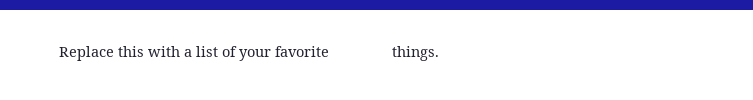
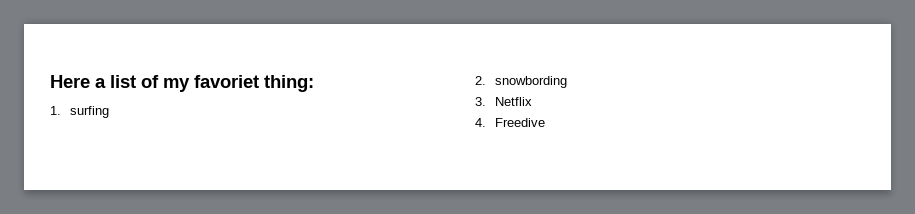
[59,46,439,61] Replace this with a list of your favorite things. -> [50,75,314,92] [50,106,110,118] [475,76,568,88] [475,97,533,106] [475,118,546,127] Here a list of my favoriet thing: // 1. surfing // 2. snowbording // 3. Netflix // 4. Freedive

